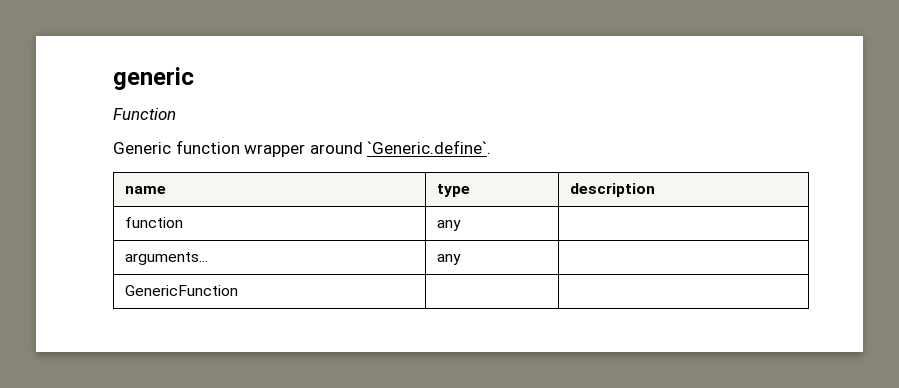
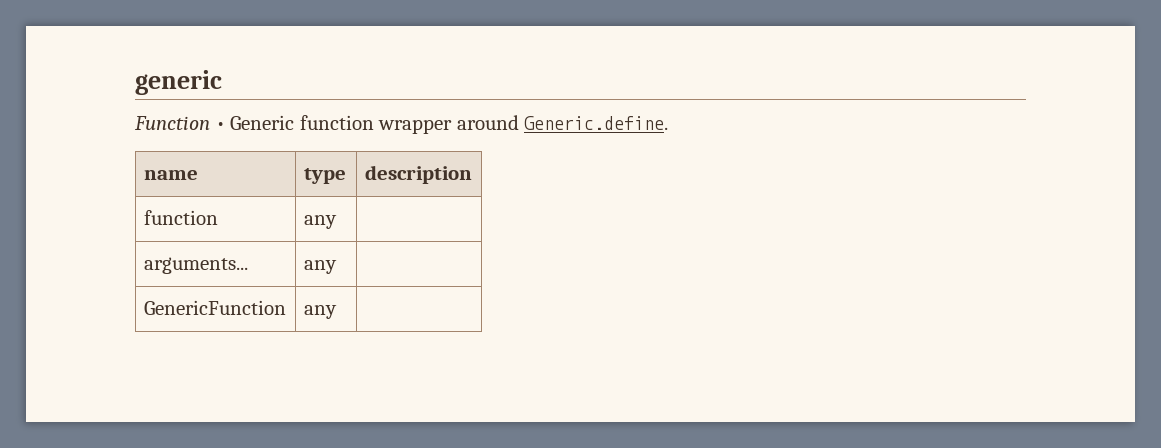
(176, 114) // -> [215,122,225,130] •
[367,140,492,154] `Generic.define`. -> [524,116,669,130] Generic.define.
(239, 290) none -> [303,305,337,319] any

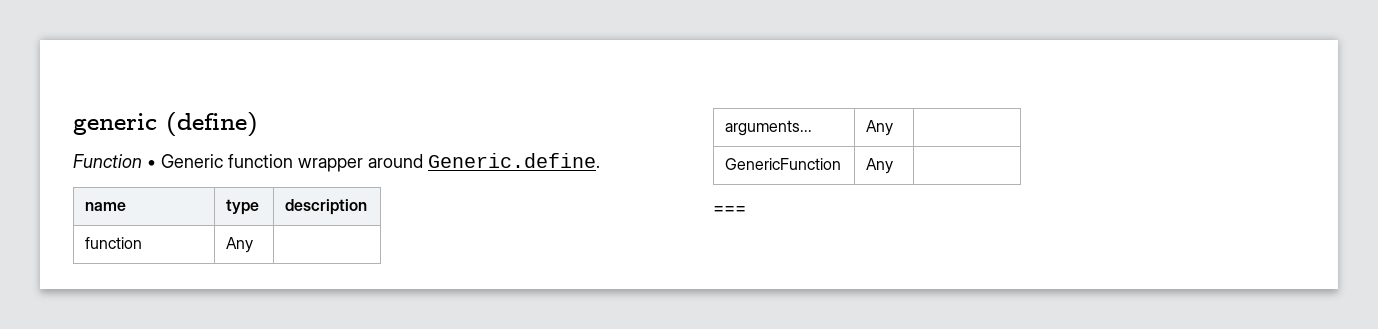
(222, 82) none -> [166,112,258,137] (define)
[303,215,337,229] any -> [226,237,254,253] Any
[303,260,337,274] any -> [866,120,894,136] Any
[303,305,337,319] any | -> [866,158,894,174] [713,206,746,214] Any | // ===

